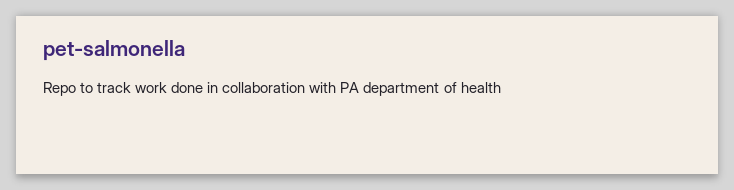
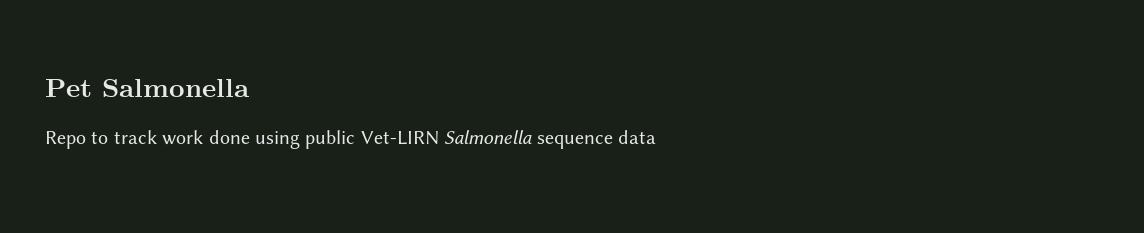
[43,40,185,61] pet-salmonella -> [45,79,250,97] Pet Salmonella
[207,82,501,96] in collaboration with PA department of health -> [255,130,656,149] using public Vet-LIRN Salmonella sequence data

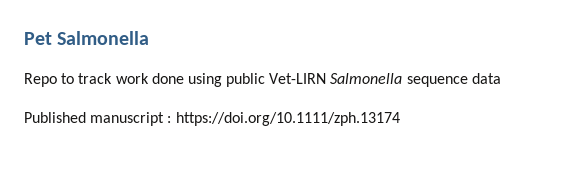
(656, 137) none -> [24,112,400,126] // Published manuscript : https://doi.org/10.1111/zph.13174

